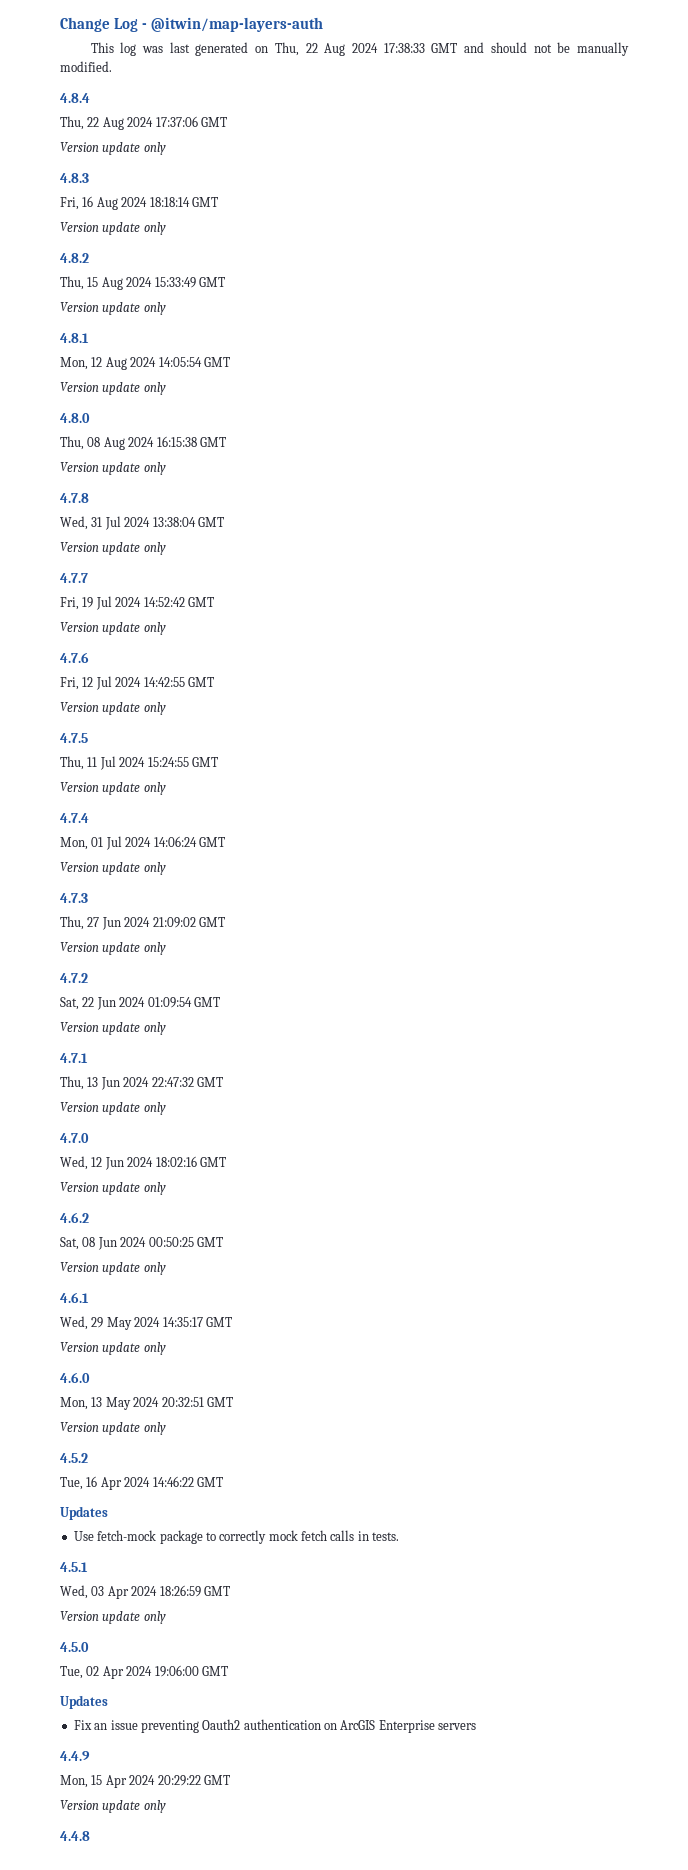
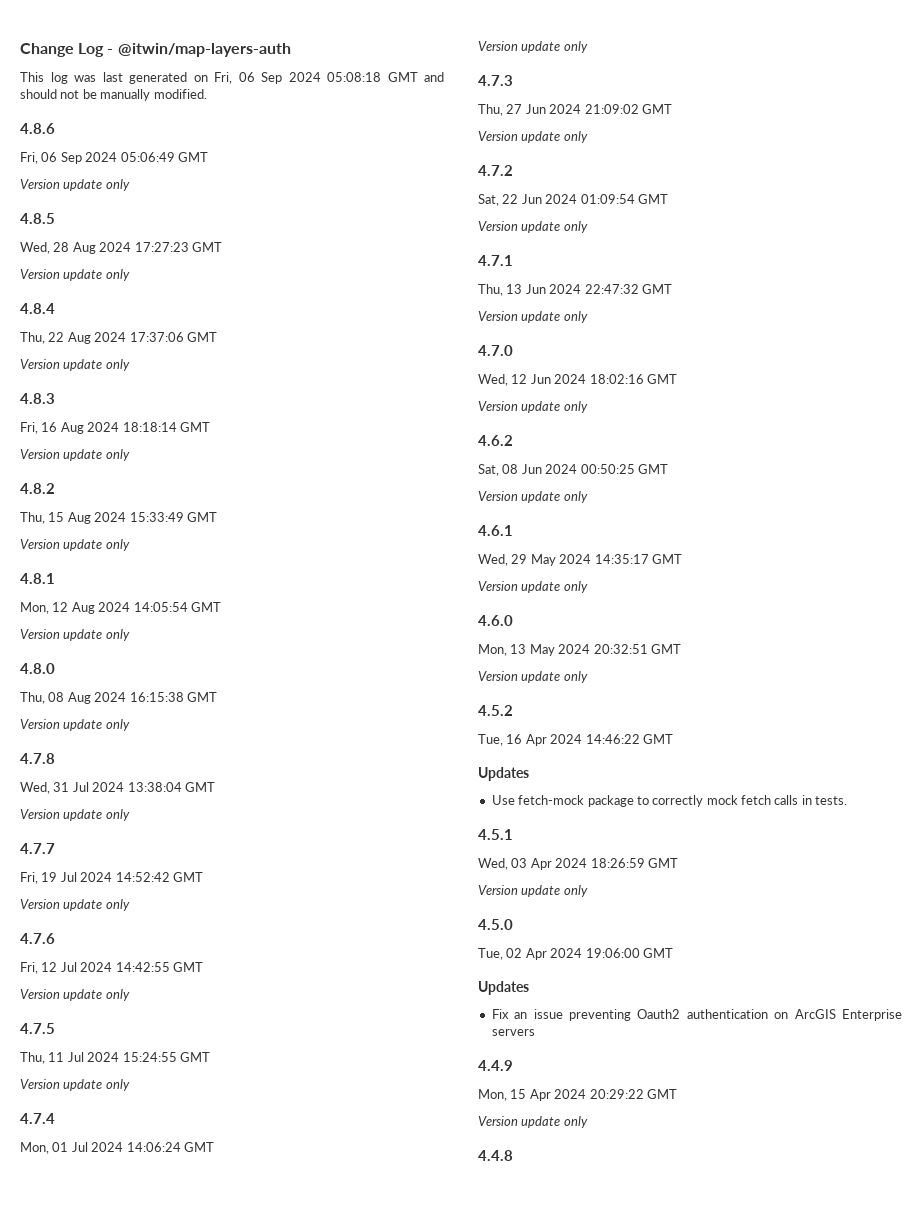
[274,42,425,56] Thu, 22 Aug 2024 17:38:33 -> [214,72,381,84] Fri, 06 Sep 2024 05:08:18
(112, 66) none -> [20,123,55,134] [20,152,208,164] [20,179,130,191] [20,213,55,224] [20,242,222,254] [20,269,130,281] // 4.8.6 // Fri, 06 Sep 2024 05:06:49 GMT // Version update only // 4.8.5 // Wed, 28 Aug 2024 17:27:23 GMT // Version update only

